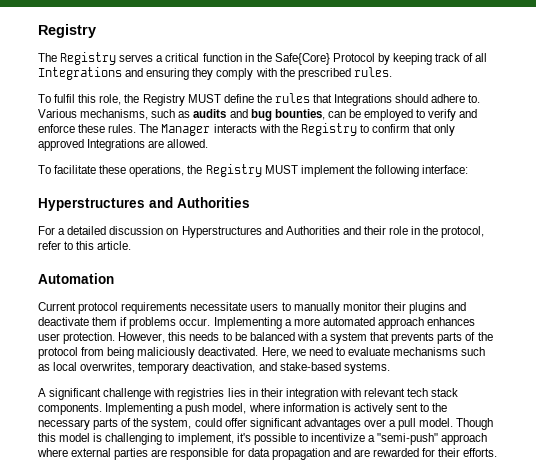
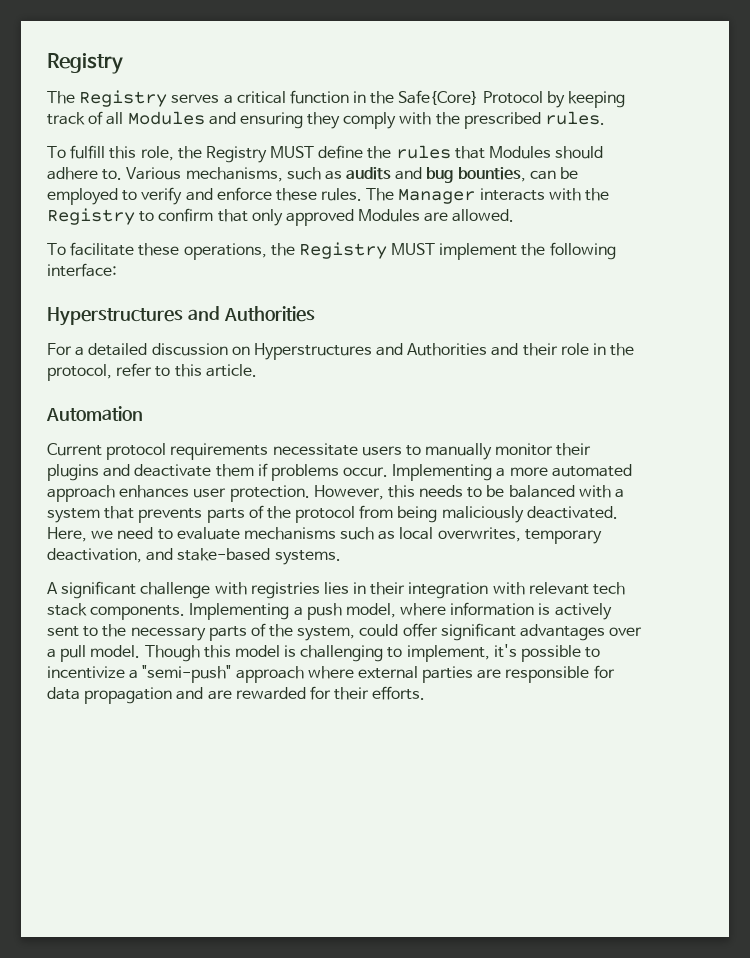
[38,67,122,80] Integrations -> [127,111,205,125] Modules
[54,94,76,103] fulfil -> [70,145,106,159] fulfill
[334,94,393,106] Integrations -> [489,146,552,159] Modules
[87,139,146,151] Integrations -> [358,209,421,222] Modules

